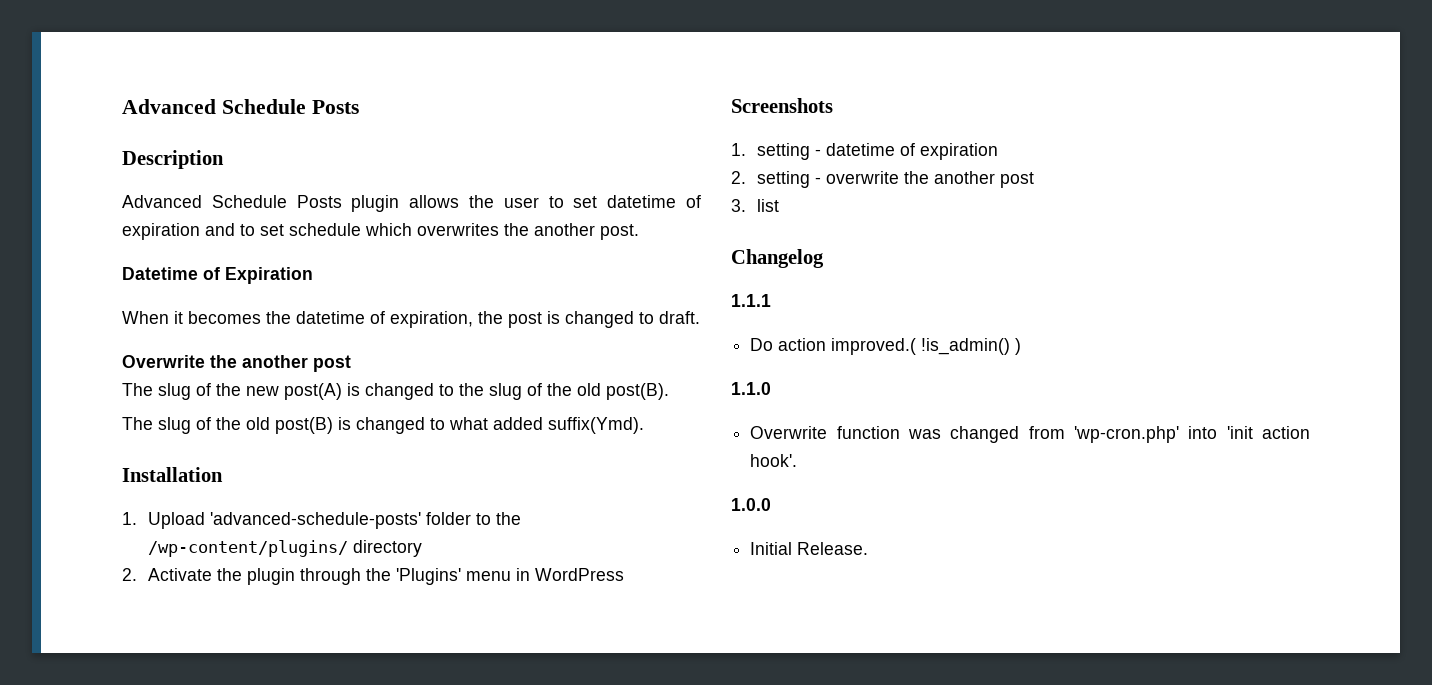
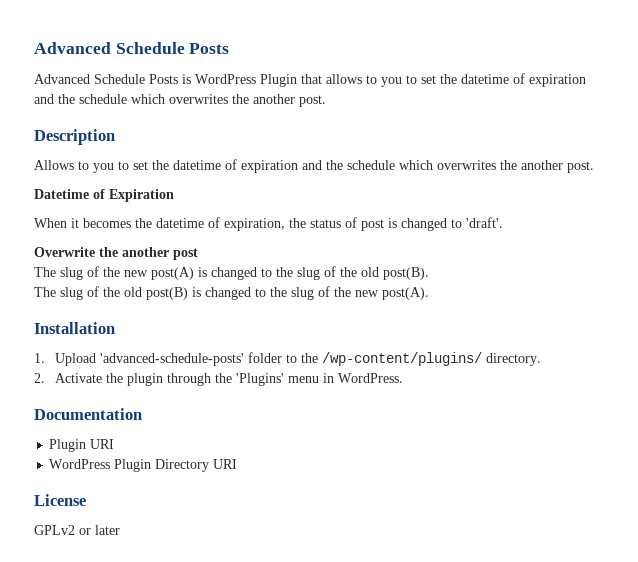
[122,99,359,114] [122,150,224,169] [122,195,701,212] [122,223,284,240] Advanced Schedule Posts // Description // Advanced Schedule Posts plugin allows the user to set datetime of expiration and to set -> [34,42,230,54] [34,73,586,87] [34,94,326,107] [34,129,115,145] [34,159,343,173] Advanced Schedule Posts // Advanced Schedule Posts is WordPress Plugin that allows to you to set the datetime of expiration and the schedule which overwrites the another post. // Description // Allows to you to set the datetime of expiration and the
(503, 317) none -> [310,217,357,228] status of
[659,311,700,324] draft. -> [466,217,503,228] 'draft'.
[449,417,644,434] what added suffix(Ymd). -> [270,286,429,300] the slug of the new post(A).
[352,540,422,557] directory -> [486,353,542,366] directory.
[534,568,624,581] [731,98,833,113] [731,143,998,160] [731,171,1034,188] [731,199,779,212] [731,249,824,268] [731,294,771,307] [750,338,1022,355] [731,382,771,395] [750,426,1310,443] [750,454,798,467] [731,498,771,511] [750,542,869,555] WordPress // Screenshots // 1. setting - datetime of expiration // 2. setting - overwrite the another post // 3. list // Changelog // 1.1.1 // Do action improved.( !is_admin() ) // 1.1.0 // Overwrite function was changed from 'wp-cron.php' into 'init action hook'. // 1.0.0 // Initial Release. -> [338,373,404,383] [34,408,142,420] [49,439,115,452] [49,459,238,472] [34,494,86,506] [34,525,120,535] WordPress. // Documentation // Plugin URI // WordPress Plugin Directory URI // License // GPLv2 or later

